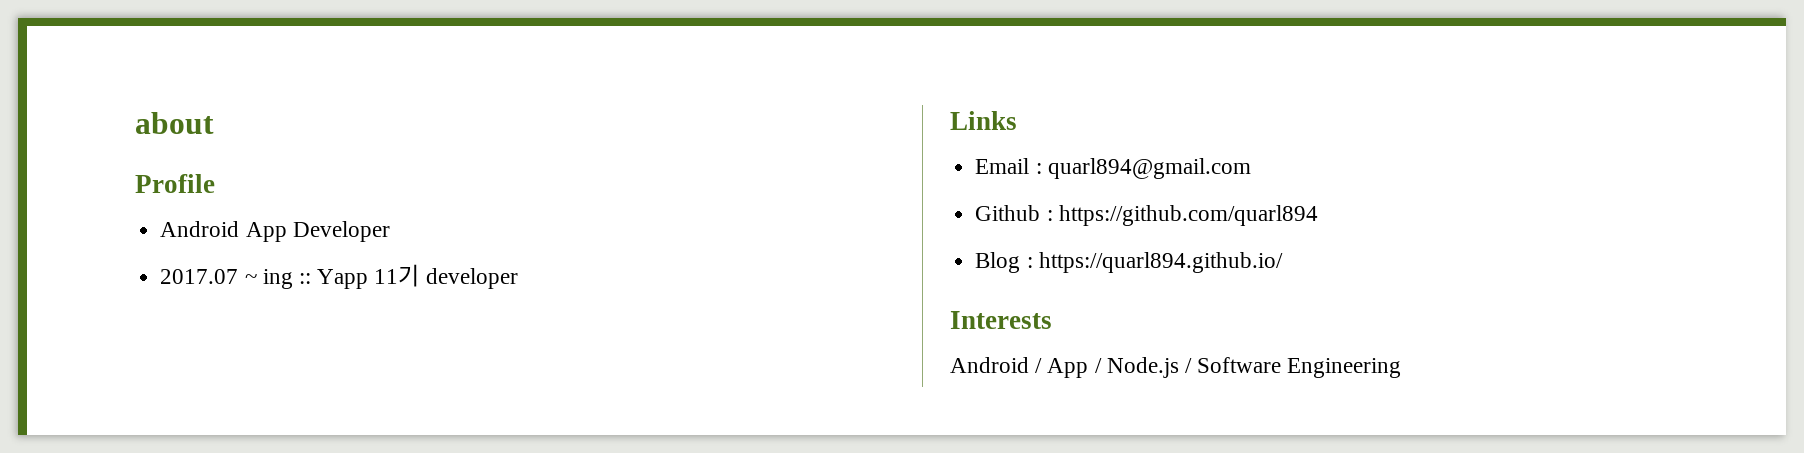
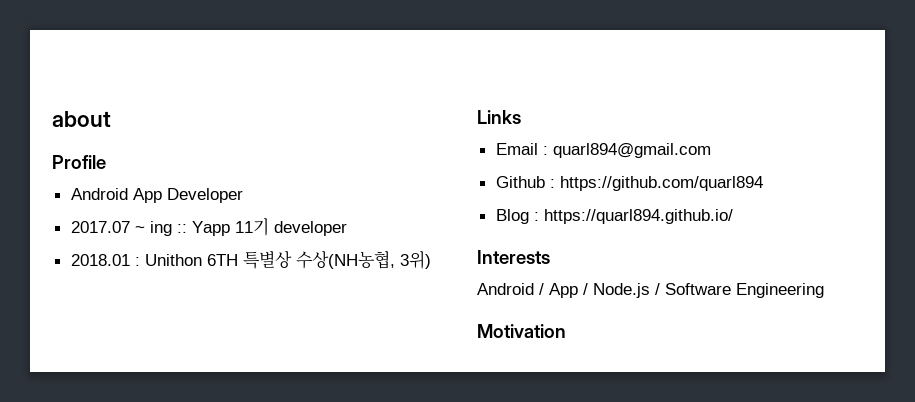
(518, 278) none -> [70,250,431,269] // 2018.01 : Unithon 6TH 특별상 수상(NH농협, 3위)
(1402, 368) none -> [477,324,566,338] // Motivation

